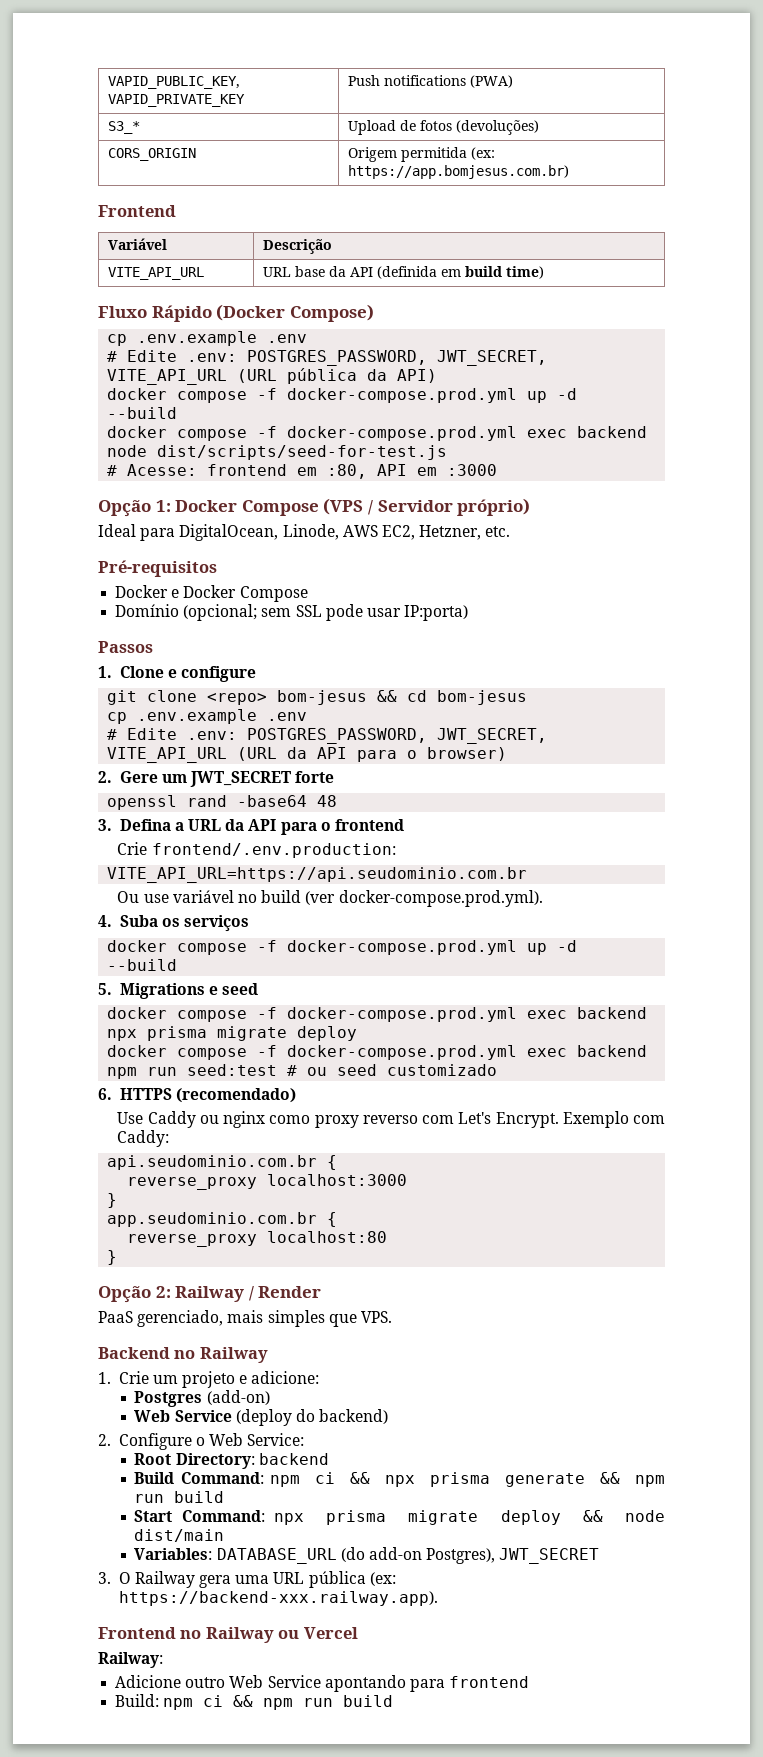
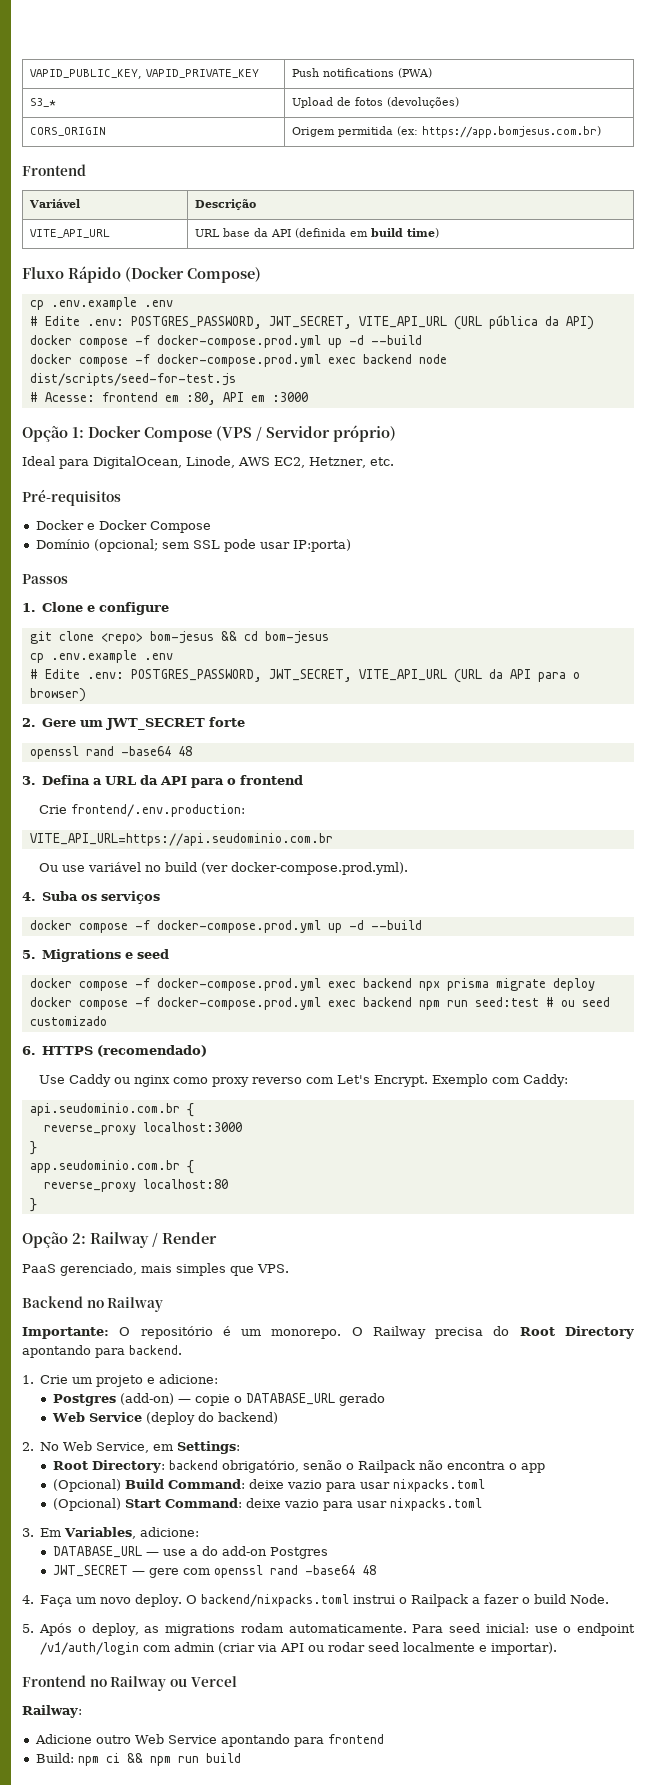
(268, 1355) none -> [22,1326,634,1339] [22,1345,182,1358] // Importante: O repositório é um monorepo. O Railway precisa do Root Directory apontando para backend.
(270, 1397) none -> [177,1393,385,1406] — copie o DATABASE_URL gerado
[118,1433,305,1450] [134,1453,329,1469] [134,1472,665,1487] [134,1491,225,1503] [134,1510,665,1525] [134,1529,225,1542] [134,1547,600,1564] [98,1571,396,1588] [118,1591,438,1606] Configure o Web Service: // Root Directory: backend // Build Command: npm ci && npx prisma generate && npm run build // Start Command: npx prisma migrate deploy && node dist/main // Variables: DATABASE_URL (do add-on Postgres), JWT_SECRET // 3. O Railway gera uma URL pública (ex: https://backend-xxx.railway.app). -> [40,1441,241,1454] [52,1460,545,1473] [52,1479,485,1492] [52,1498,482,1511] [22,1527,200,1539] [52,1546,328,1559] [52,1565,376,1578] [22,1594,610,1607] [22,1623,635,1636] [40,1642,558,1655] No Web Service, em Settings: // Root Directory: backend obrigatório, senão o Railpack não encontra o app // (Opcional) Build Command: deixe vazio para usar nixpacks.toml // (Opcional) Start Command: deixe vazio para usar nixpacks.toml // 3. Em Variables, adicione: // DATABASE_URL — use a do add-on Postgres // JWT_SECRET — gere com openssl rand -base64 48 // 4. Faça um novo deploy. O backend/nixpacks.toml instrui o Railpack a fazer o build Node. // 5. Após o deploy, as migrations rodam automaticamente. Para seed inicial: use o endpoint /v1/auth/login com admin (criar via API ou rodar seed localmente e importar).

